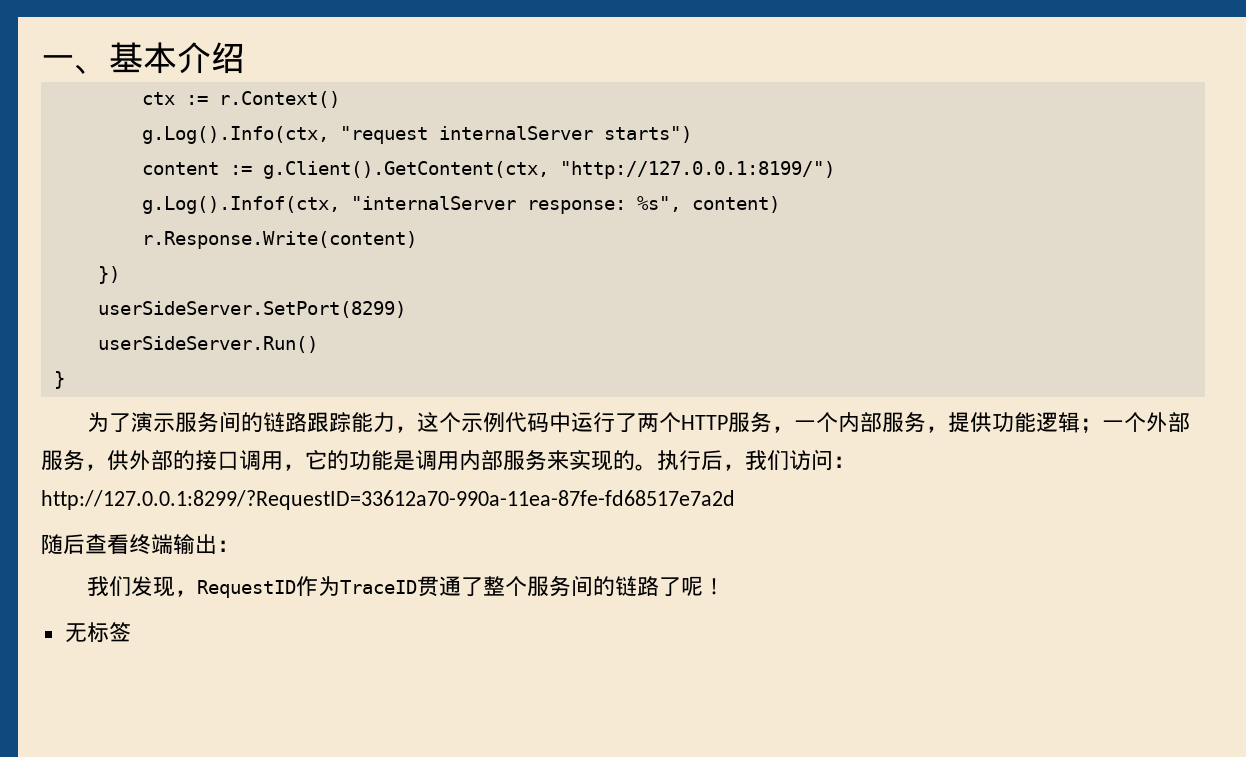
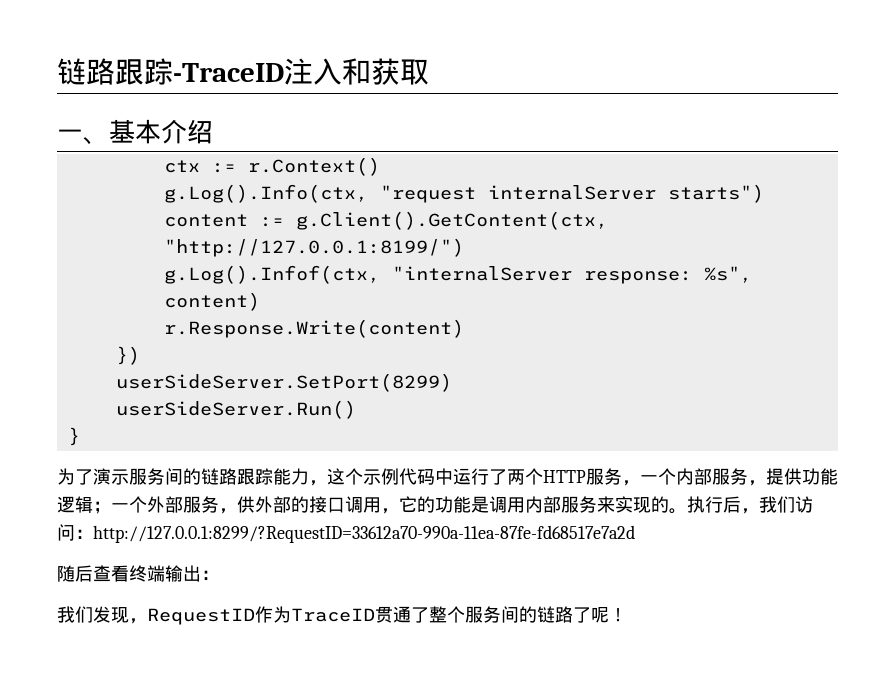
(41, 62) none -> [57,58,429,85] 链路跟踪-TraceID注入和获取 //
[64,622,131,643] // 无标签 -> (627, 615) none

